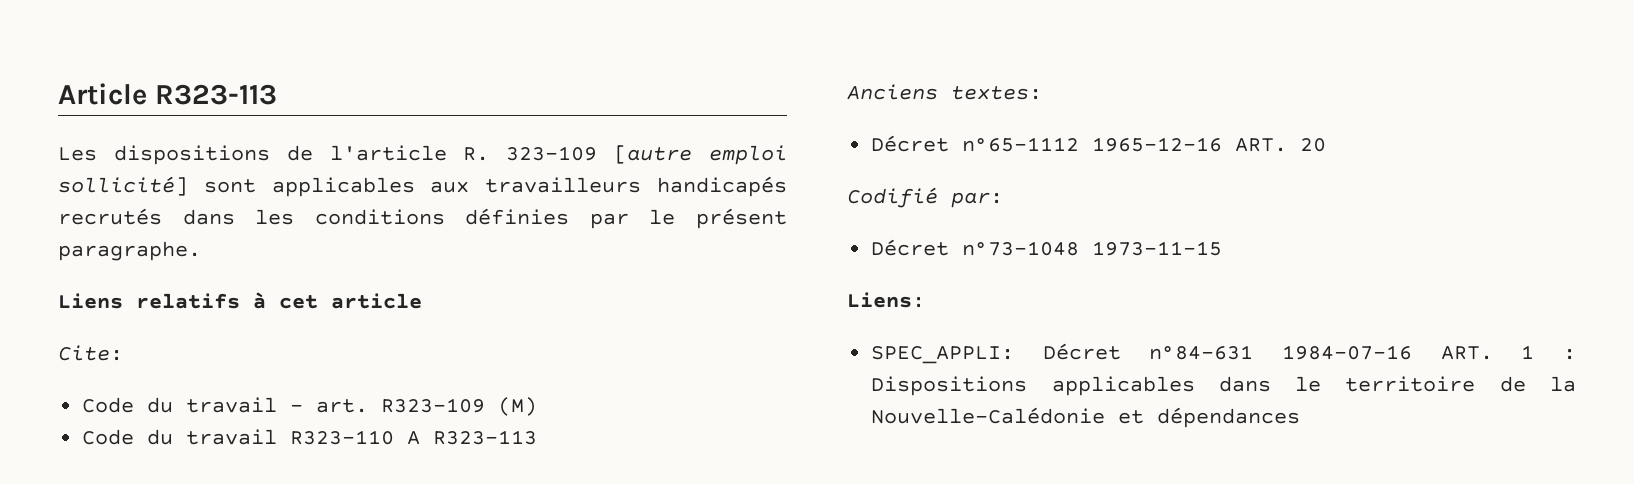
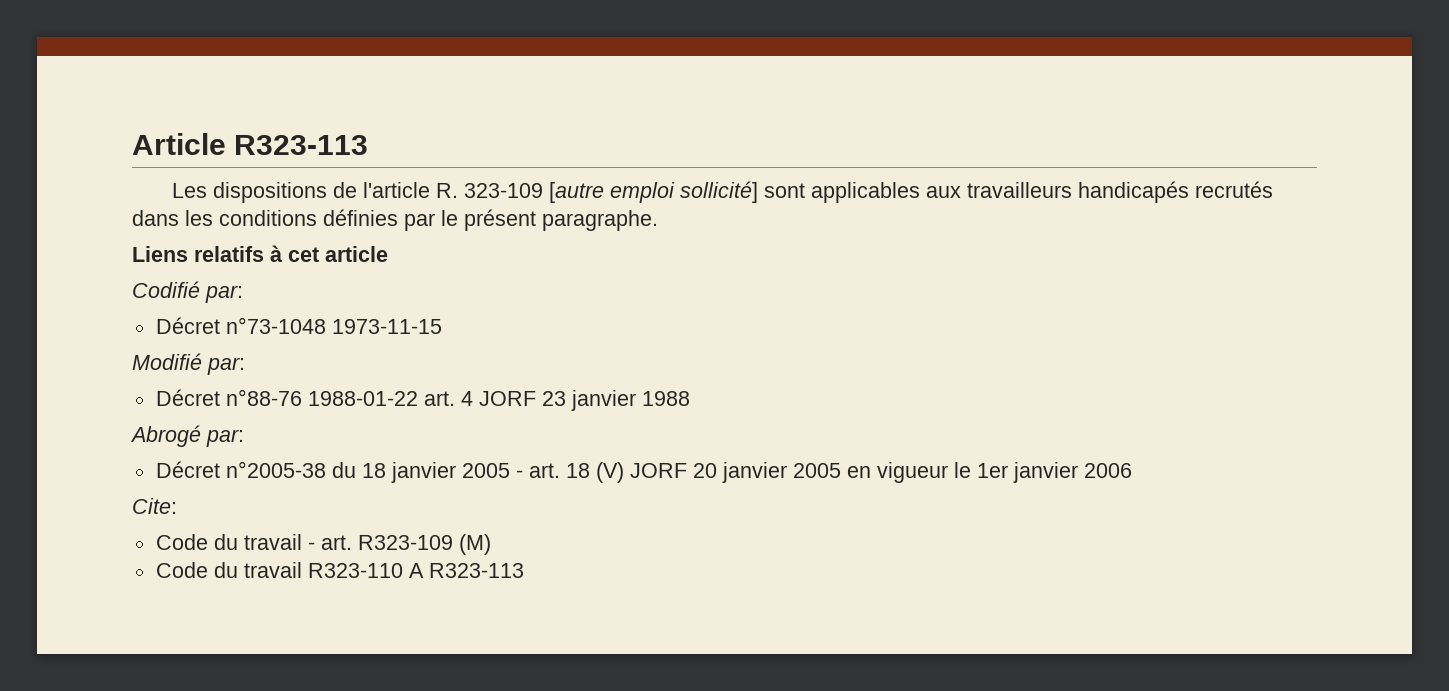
(422, 301) none -> [132,281,243,303] [155,317,442,334] [132,353,245,375] [155,389,690,411] [130,425,244,447] [155,461,1132,483] // Codifié par: // Décret n°73-1048 1973-11-15 // Modifié par: // Décret n°88-76 1988-01-22 art. 4 JORF 23 janvier 1988 // Abrogé par: // Décret n°2005-38 du 18 janvier 2005 - art. 18 (V) JORF 20 janvier 2005 en vigueur le 1er janvier 2006
[847,84,1042,100] [871,135,1327,152] [847,187,1003,208] [871,239,1223,256] [847,292,925,308] [871,343,1576,364] [871,376,1576,396] [871,407,1301,428] // Anciens textes: // Décret n°65-1112 1965-12-16 ART. 20 // Codifié par: // Décret n°73-1048 1973-11-15 // Liens: // SPEC_APPLI: Décret n°84-631 1984-07-16 ART. 1 : Dispositions applicables dans le territoire de la Nouvelle-Calédonie et dépendances -> (524, 570) none

